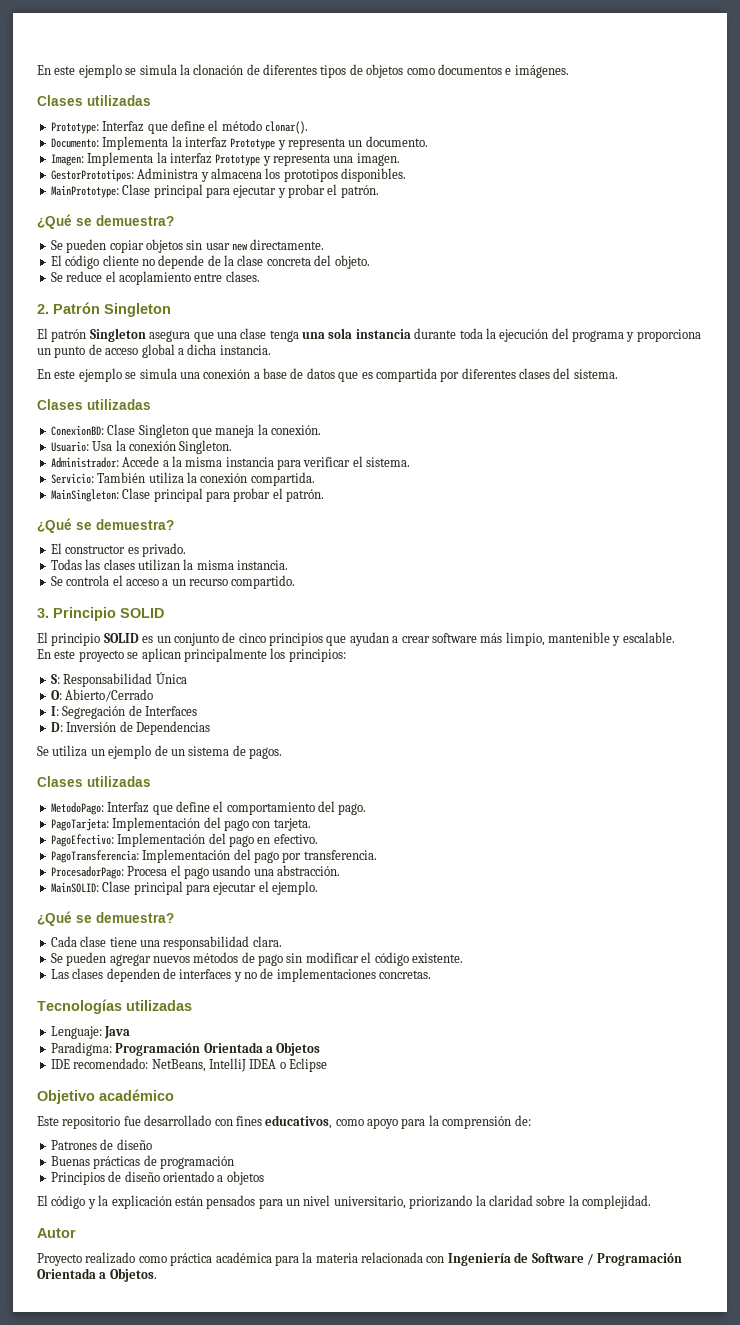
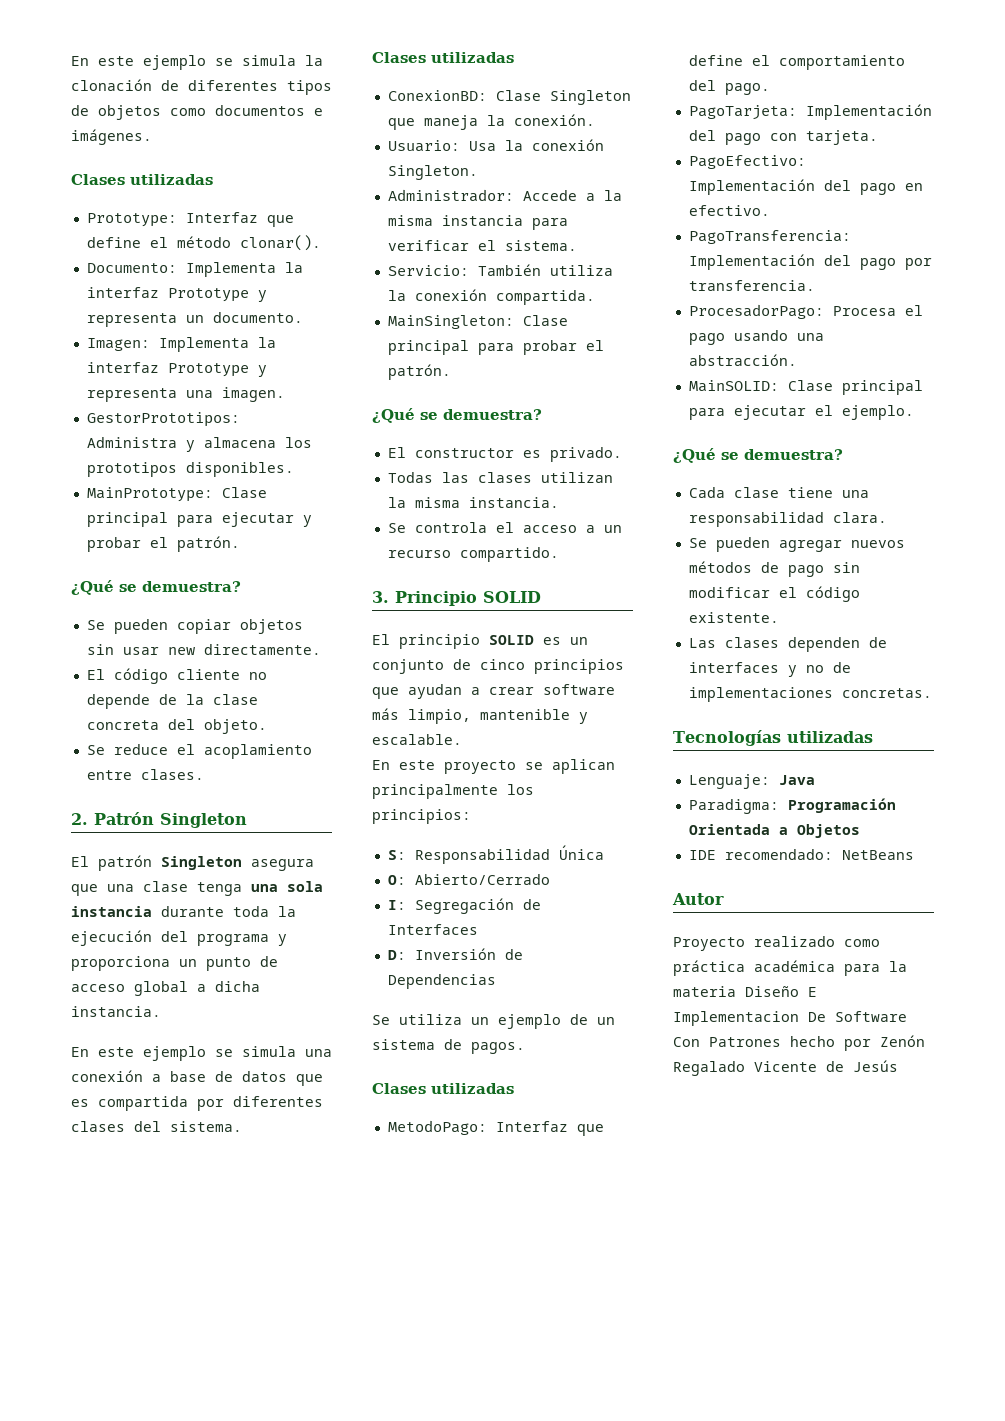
[151,1058,327,1072] [37,1089,174,1104] [37,1115,531,1129] [50,1139,152,1150] [50,1155,234,1169] [50,1171,264,1185] [37,1195,651,1209] NetBeans, IntelliJ IDEA o Eclipse // Objetivo académico // Este repositorio fue desarrollado con fines educativos, como apoyo para la comprensión de: // Patrones de diseño // Buenas prácticas de programación // Principios de diseño orientado a objetos // El código y la explicación están pensados para un nivel universitario, priorizando la claridad sobre la complejidad. -> [841,850,914,860] NetBeans
[361,1252,683,1266] [37,1268,157,1282] relacionada con Ingeniería de Software / Programación Orientada a Objetos. -> [745,986,817,997] [673,1011,907,1026] [673,1035,925,1051] [673,1060,898,1076] Diseño E Implementacion De Software Con Patrones hecho por Zenón Regalado Vicente de Jesús

